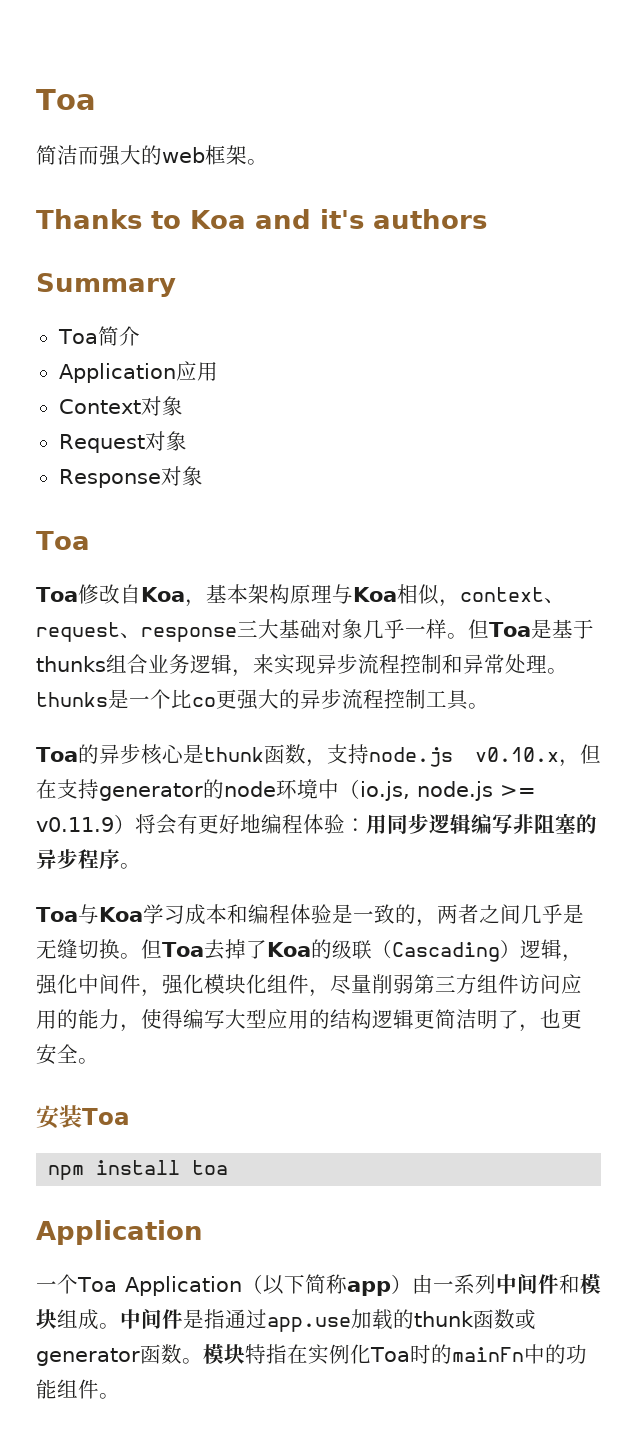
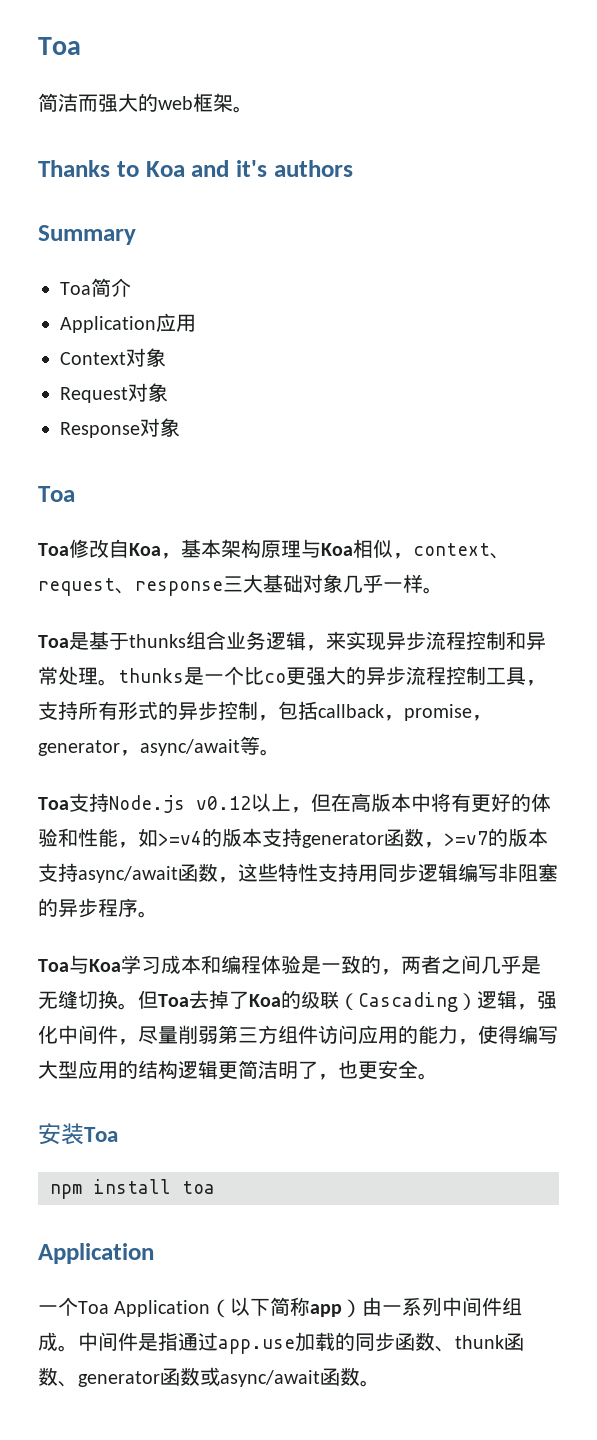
[468,619,489,639] 但 -> (443, 590) //
[468,703,489,709] [36,744,601,767] [36,779,536,801] [36,814,366,835] 。 // Toa的异步核心是thunk函数，支持node.js v0.10.x，但在支持generator的node环境中（io.js, node.js >= v0.11.9）将会有更好地编程体验： -> [526,680,546,686] [38,701,492,721] [38,736,280,756] [38,793,551,813] [38,828,548,848] [38,863,358,883] ，支持所有形式的异步控制，包括callback，promise，generator，async/await等。 // Toa支持Node.js v0.12以上，但在高版本中将有更好的体验和性能，如>=v4的版本支持generator函数，>=v7的版本支持async/await函数，这些特性支持
[162,974,330,997] 强化模块化组件， -> (138, 1042) none
[559,1274,601,1294] [36,1309,57,1329] 和模块 -> (503, 1306) none
[414,1309,536,1330] [36,1344,587,1366] [36,1379,99,1399] thunk函数或generator函数。模块特指在实例化Toa时的mainFn中的功能组件 -> [355,1332,524,1352] [38,1367,360,1387] 同步函数、thunk函数、generator函数或async/await函数

